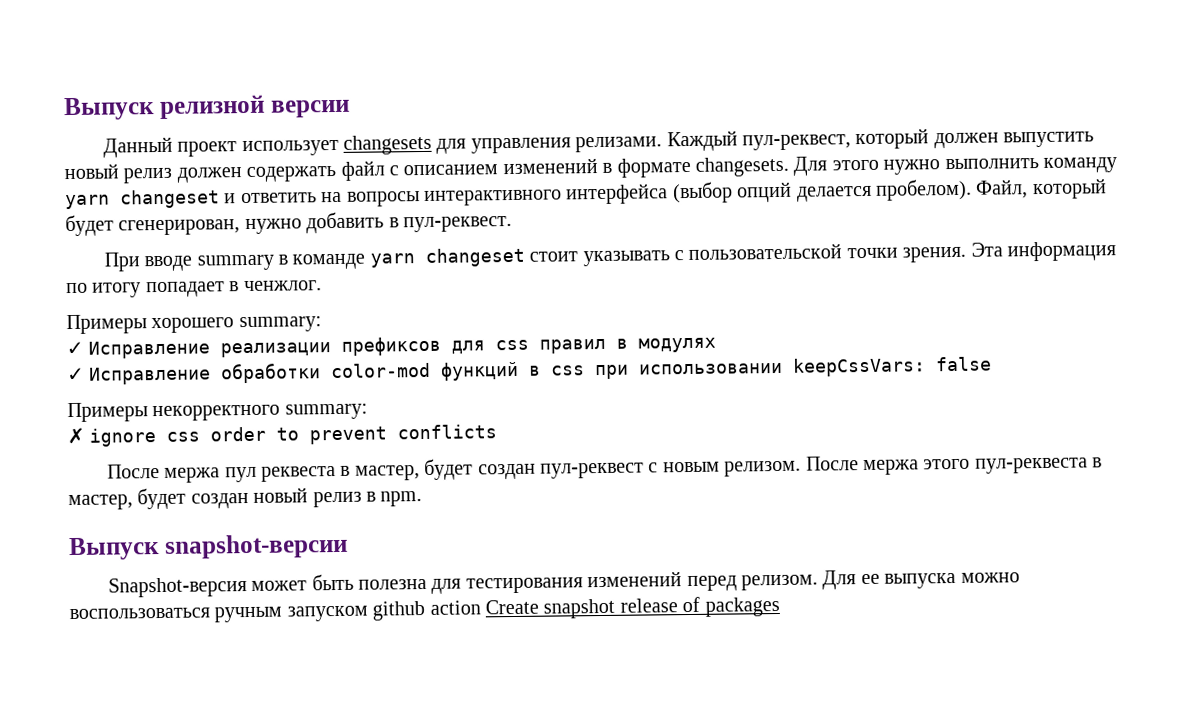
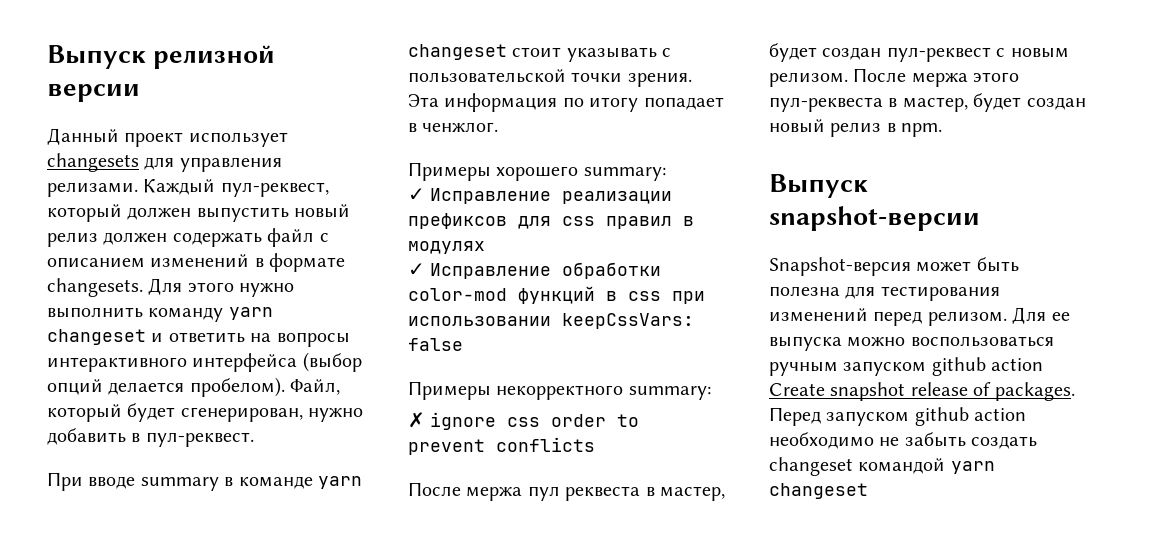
[704,596,780,617] packages -> [994,382,1075,401] [769,407,1027,426] [769,432,1038,449] [769,457,995,476] [769,483,868,499] packages. Перед запуском github action необходимо не забыть создать changeset командой yarn changeset

